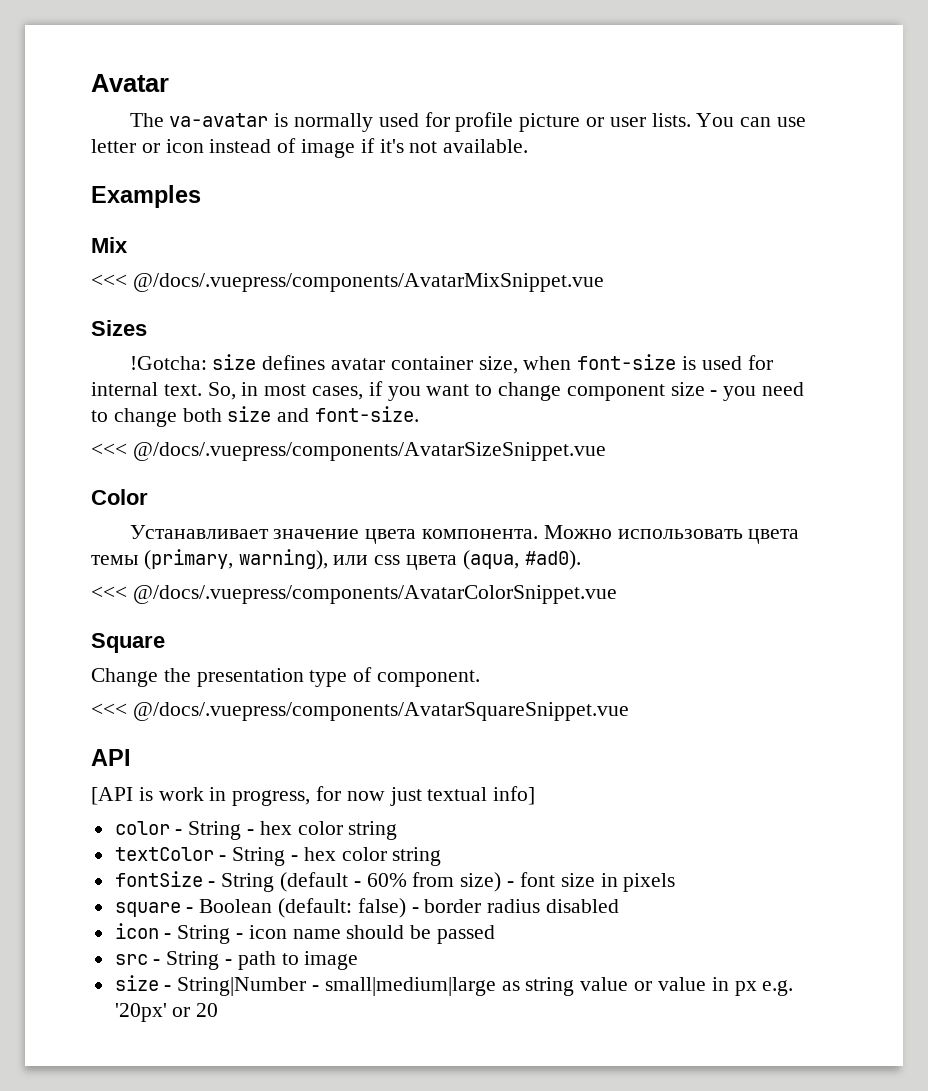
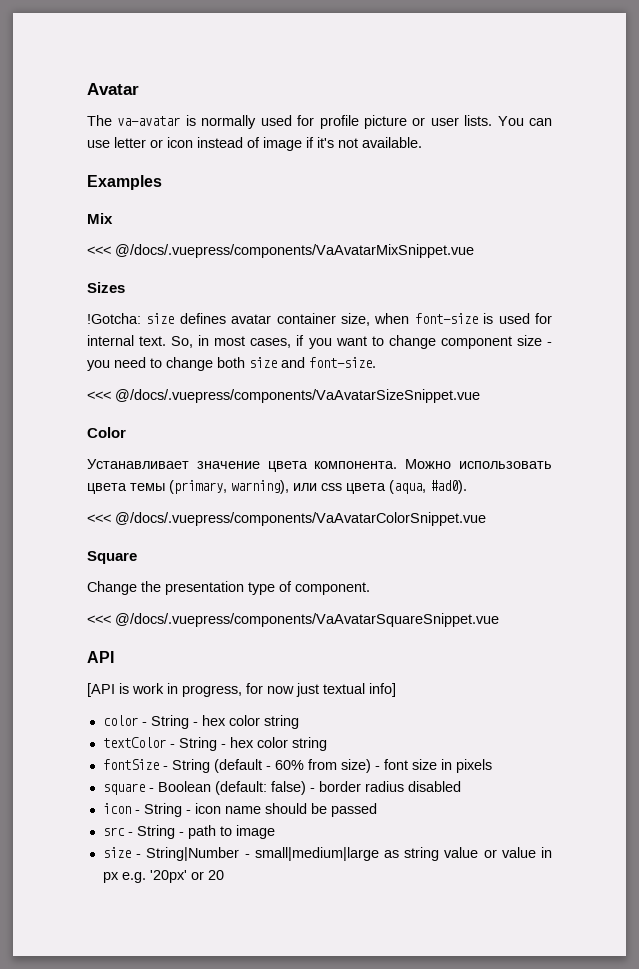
[132,273,604,292] @/docs/.vuepress/components/AvatarMixSnippet.vue -> [115,244,474,258] @/docs/.vuepress/components/VaAvatarMixSnippet.vue
[132,442,606,461] @/docs/.vuepress/components/AvatarSizeSnippet.vue -> [115,389,480,403] @/docs/.vuepress/components/VaAvatarSizeSnippet.vue
[132,585,617,604] @/docs/.vuepress/components/AvatarColorSnippet.vue -> [115,512,486,526] @/docs/.vuepress/components/VaAvatarColorSnippet.vue
[132,702,629,721] @/docs/.vuepress/components/AvatarSquareSnippet.vue -> [115,613,499,627] @/docs/.vuepress/components/VaAvatarSquareSnippet.vue

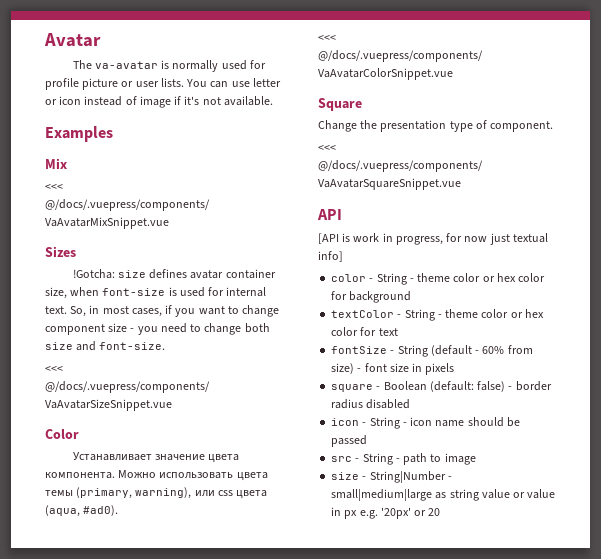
[201,715,299,729] [102,737,327,751] hex color string // textColor - String - hex color string -> [417,273,546,282] [331,291,412,303] [331,309,544,321] [331,327,398,336] theme color or hex color for background // textColor - String - theme color or hex color for text

